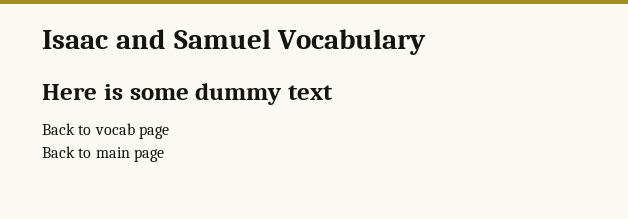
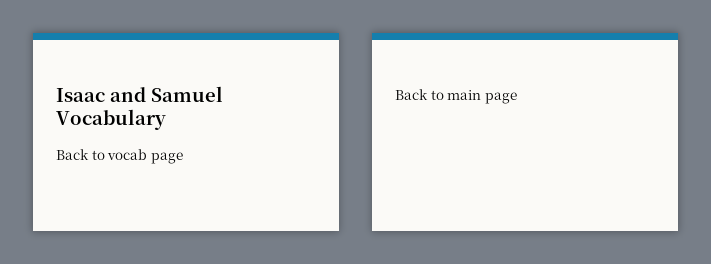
[42,83,333,105] // Here is some dummy text -> (166, 119) none

